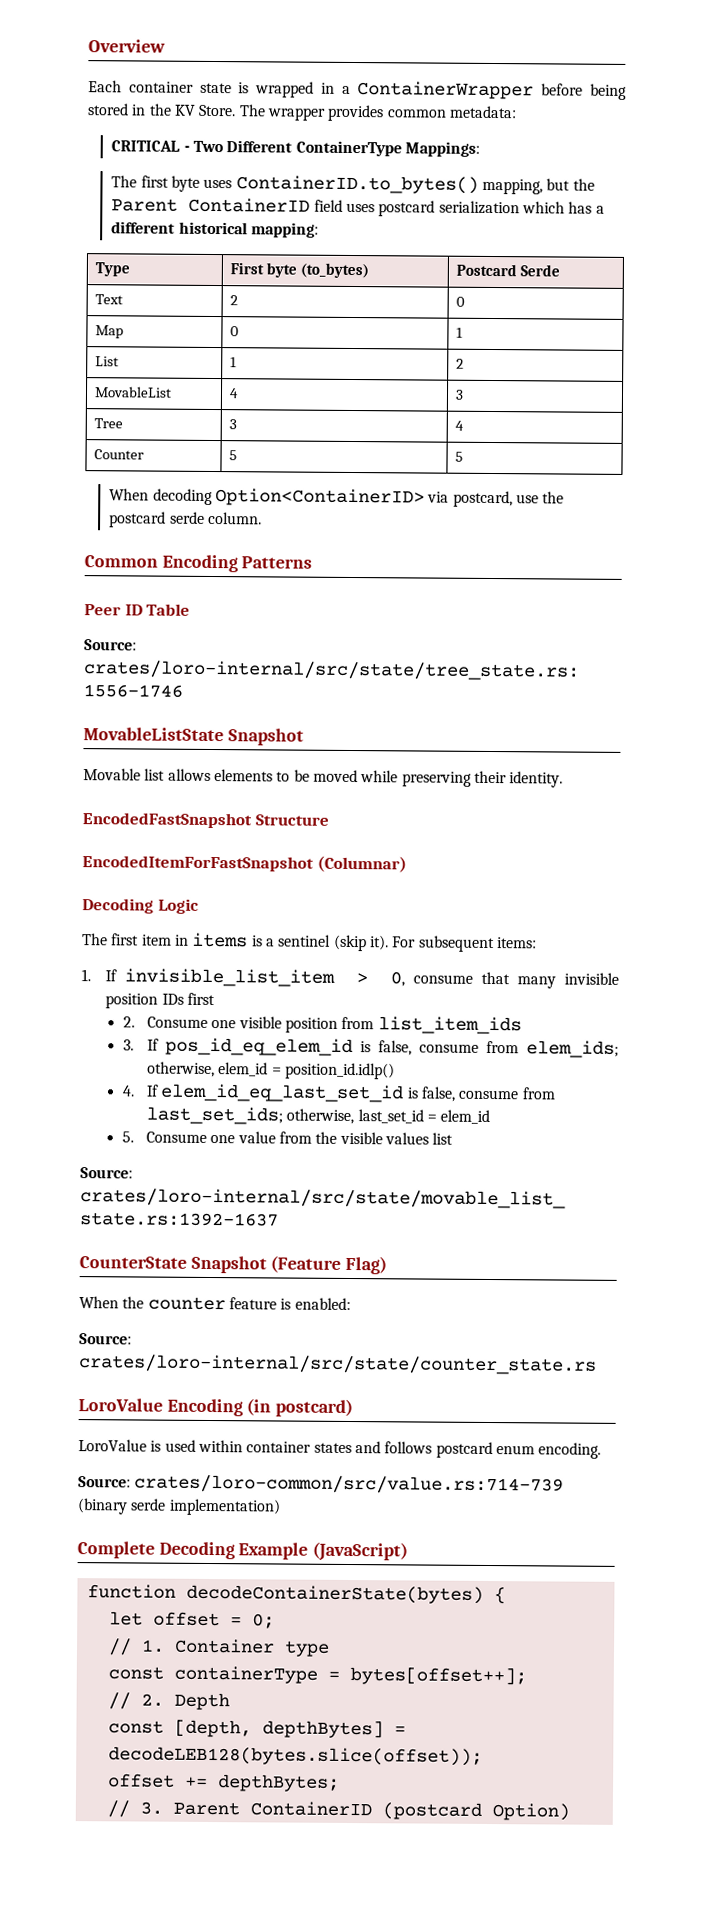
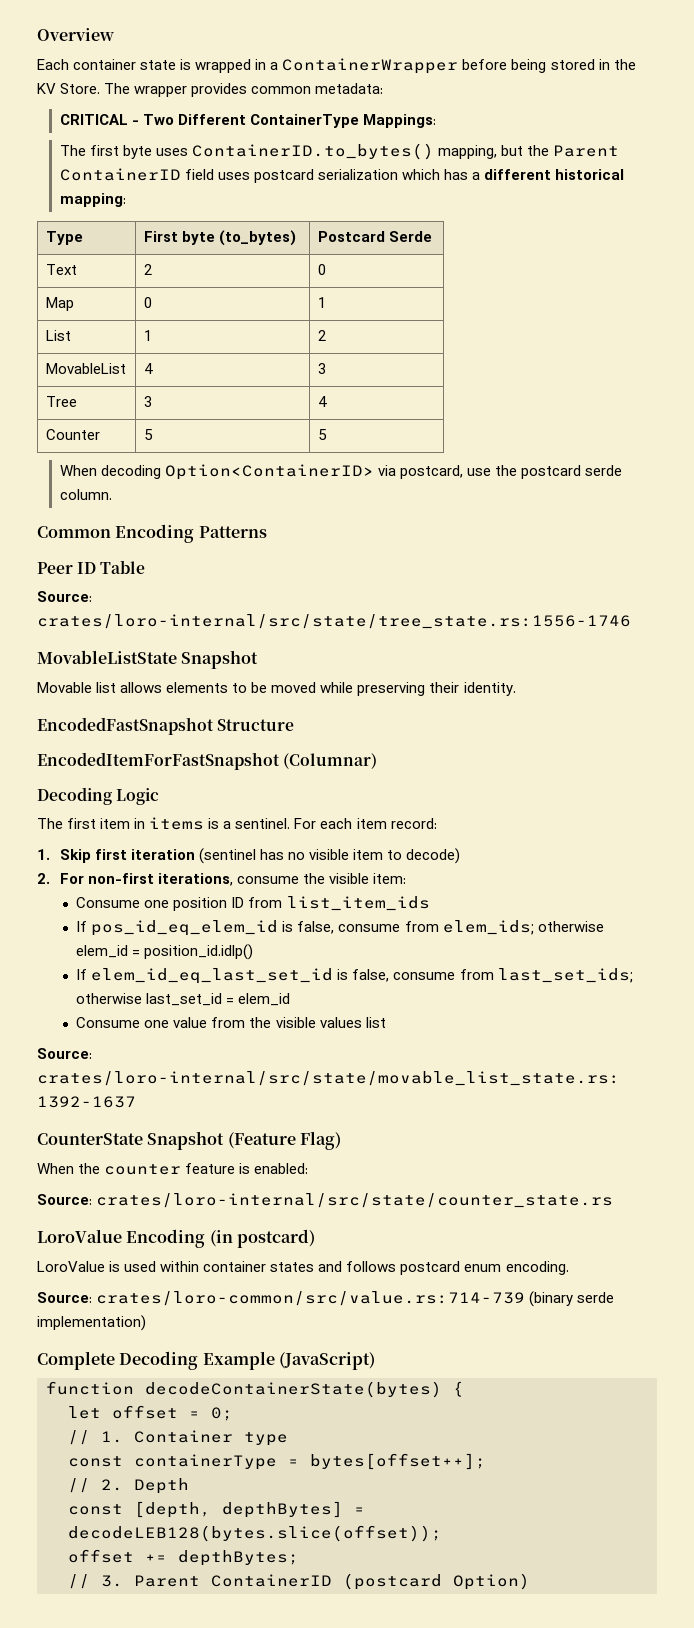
[278,934,537,953] [81,968,619,989] [105,992,215,1009] [122,1016,339,1033] sentinel (skip it). For subsequent items: // 1. If invisible_list_item > 0, consume that many invisible position IDs first // 2. Consume one visible position -> [235,818,437,829] [37,848,461,864] [37,873,407,886] [76,897,245,911] sentinel. For each item record: // 1. Skip first iteration (sentinel has no visible item to decode) // 2. For non-first iterations, consume the visible item: // Consume one position ID
[122,1039,134,1051] 3. -> (430, 903) none
[147,1061,216,1078] otherwise, -> [537,921,604,932] otherwise
[121,1085,135,1097] 4. -> (254, 952) none
[286,1108,355,1125] otherwise, -> [76,993,143,1004] otherwise
[121,1131,134,1143] 5. -> (291, 999) none

